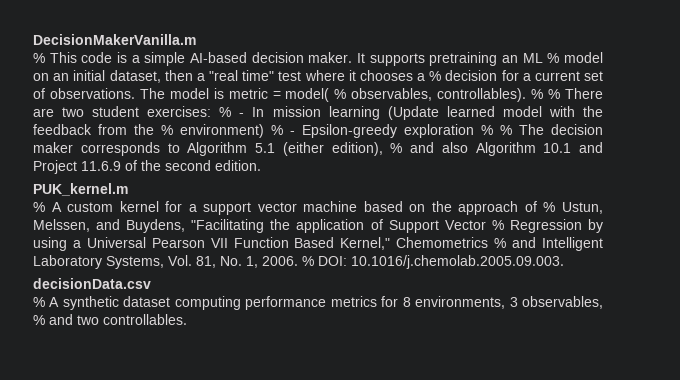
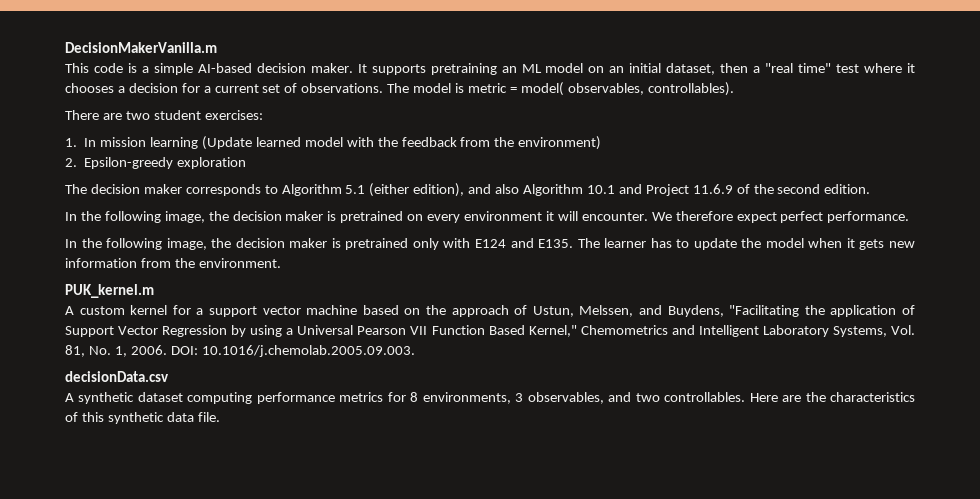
[33,53,45,63] % -> (217, 47) none
[547,53,560,63] % -> (542, 68) none
[429,71,442,81] % -> (125, 89) none
[334,89,347,99] % -> (564, 89) none
[531,89,561,99] % % -> (734, 89) //
[219,107,245,117] % - -> [65,138,77,147] // 1.
[161,125,173,135] % -> (515, 142) none
[271,125,295,135] % - -> [65,158,77,167] // 2.
[481,125,512,135] % % -> (247, 163) //
[390,143,403,153] % -> (465, 190) none
(261, 165) none -> [65,211,910,223] [65,238,915,250] [65,258,281,268] // In the following image, the decision maker is pretrained on every environment it will encounter. We therefore expect perfect performance. // In the following image, the decision maker is pretrained only with E124 and E135. The learner has to update the model when it gets new information from the environment.
[33,202,45,212] % -> (154, 291) none
[543,202,556,212] % -> (528, 310) none
[491,220,504,230] % -> (159, 330) none
[494,238,507,248] % -> (668, 330) none
[302,256,314,266] % -> (167, 350) none
[33,297,45,307] % -> (169, 376) none
[33,315,45,325] % -> (604, 398) none
(187, 319) none -> [749,392,915,402] [65,412,220,424] Here are the characteristics of this synthetic data file.

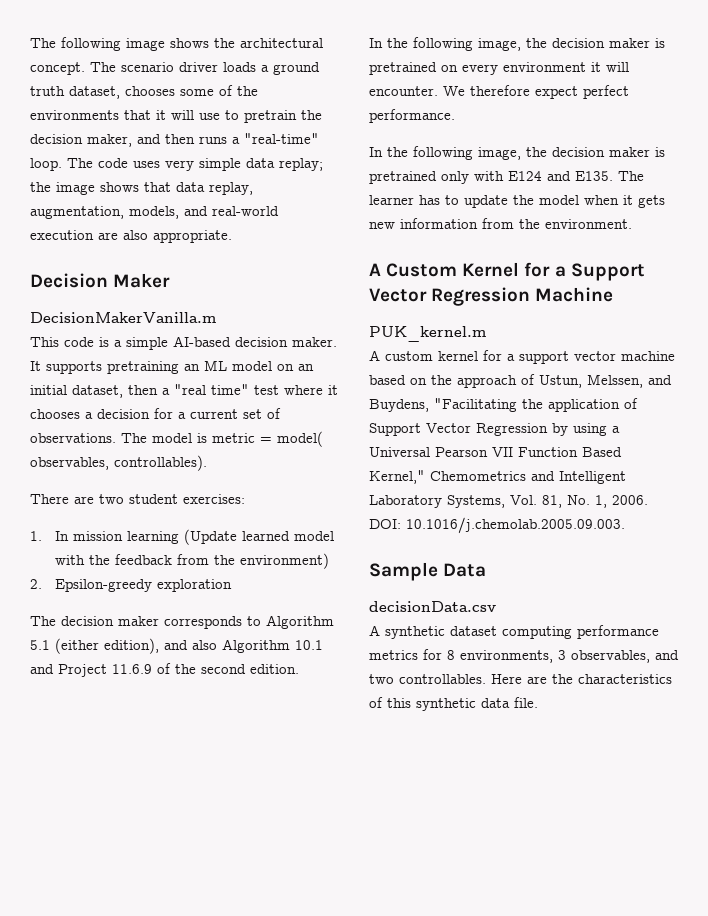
(65, 47) none -> [30,37,323,51] [30,62,320,75] [30,85,258,99] [30,110,322,123] [30,133,319,147] [30,158,323,171] [30,182,253,195] [30,206,279,219] [30,230,232,243] [30,273,171,288] The following image shows the architectural concept. The scenario driver loads a ground truth dataset, chooses some of the environments that it will use to pretrain the decision maker, and then runs a "real-time" loop. The code uses very simple data replay; the image shows that data replay, augmentation, models, and real-world execution are also appropriate. // Decision Maker //
(281, 263) none -> [369,262,645,281] [369,287,614,306] // A Custom Kernel for a Support Vector Regression Machine
(415, 351) none -> [369,562,487,581] // Sample Data

